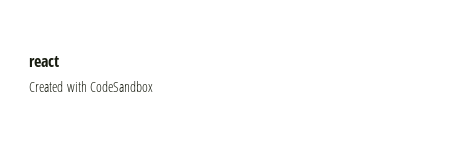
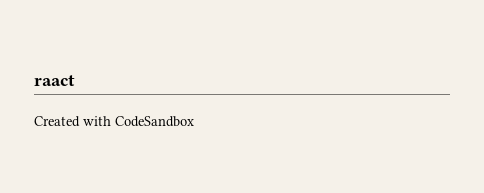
[29,56,59,67] react -> [34,75,75,86] raact

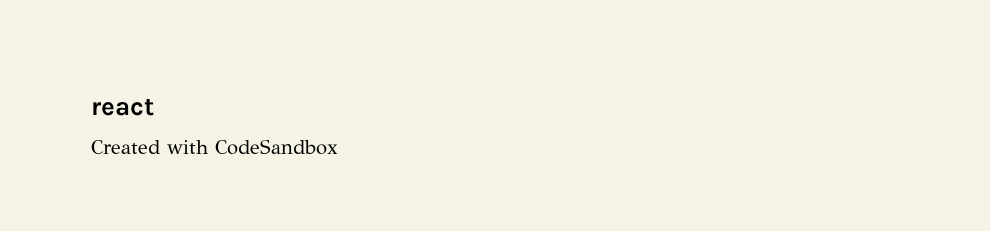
[34,75,75,86] raact -> [91,99,154,116] react

